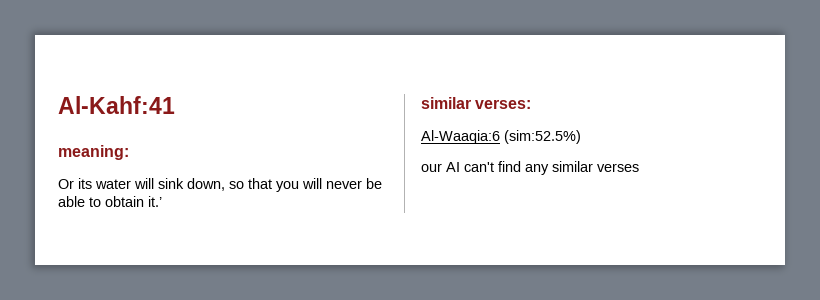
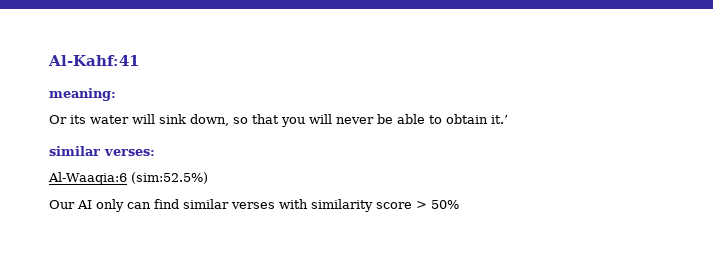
[421,161,639,175] our AI can't find any similar verses -> [49,199,459,212] Our AI only can find similar verses with similarity score > 50%

